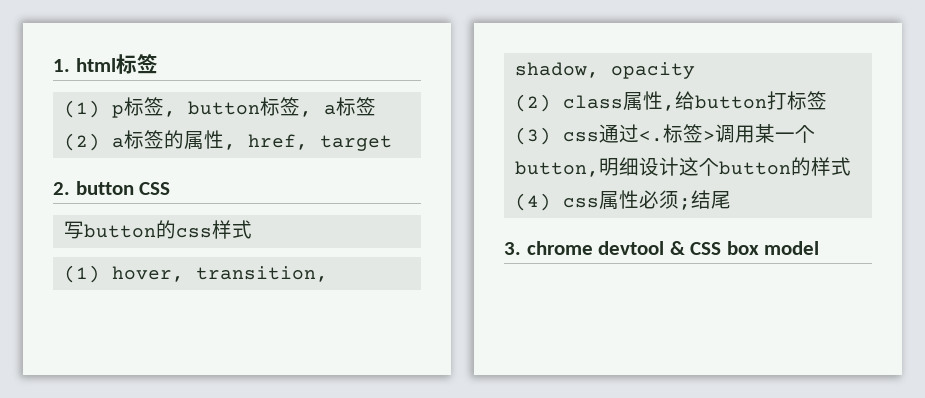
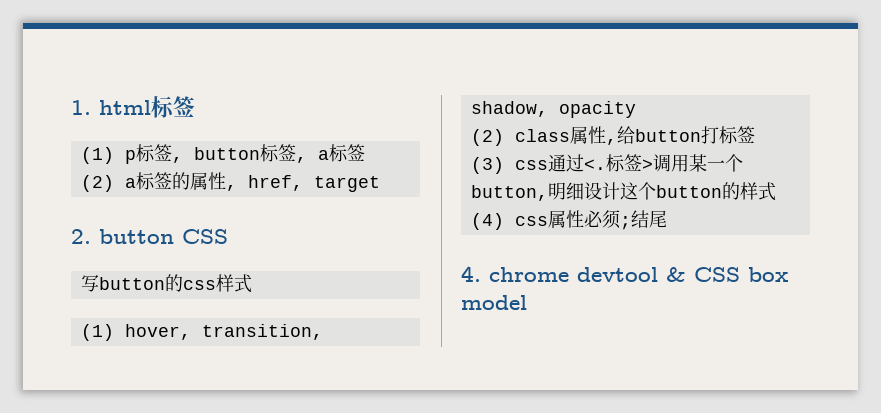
[504,242,521,255] 3. -> [461,266,481,282] 4.

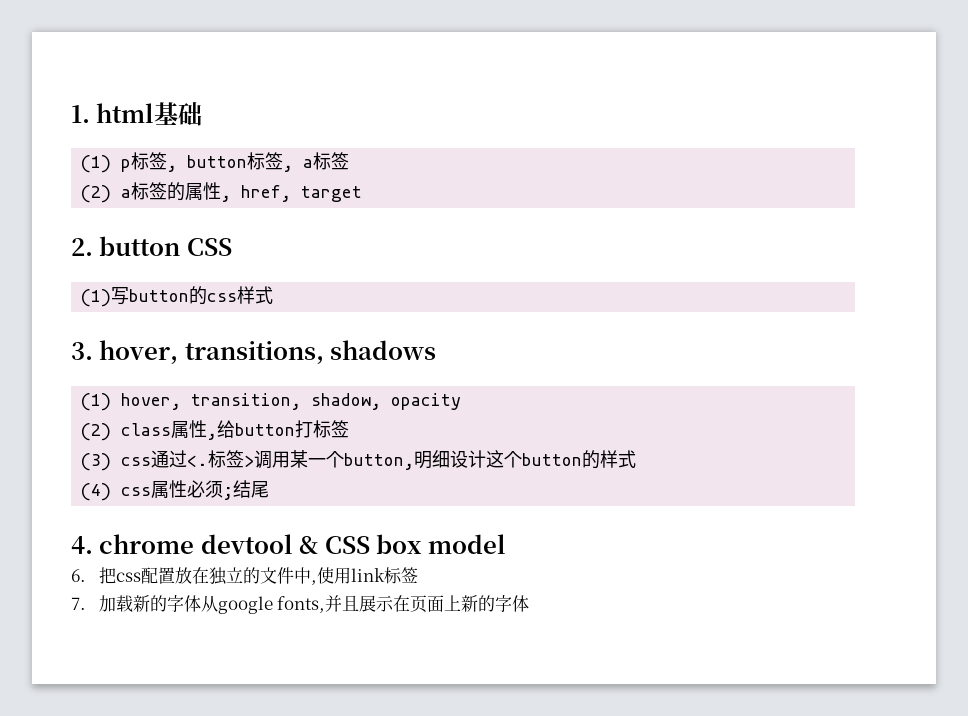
[151,96,195,118] 标签 -> [154,102,203,126] 基础
(228, 236) none -> [81,289,112,307] (1)
(253, 283) none -> [71,340,437,364] // 3. hover, transitions, shadows
(527, 302) none -> [71,567,418,585] [71,595,530,614] // 6.把css配置放在独立的文件中,使用link标签 // 7.加载新的字体从google fonts,并且展示在页面上新的字体

